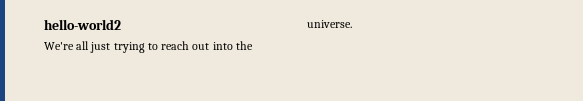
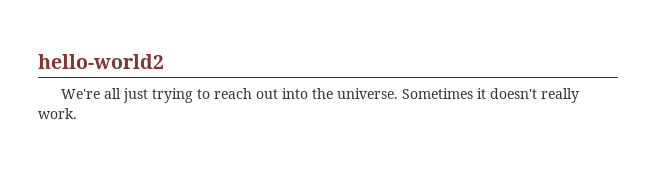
(352, 24) none -> [402,88,580,103] [38,108,77,119] Sometimes it doesn't really work.

